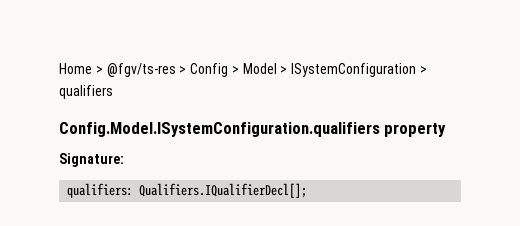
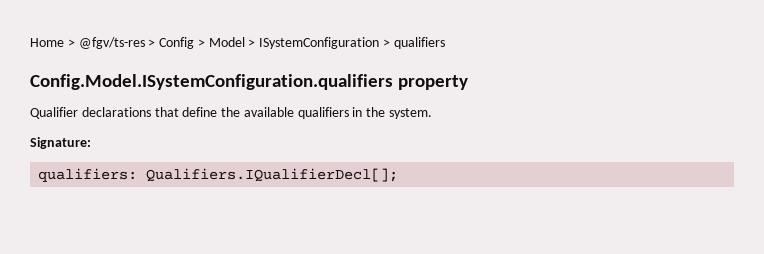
(447, 130) none -> [30,107,433,119] // Qualifier declarations that define the available qualifiers in the system.

